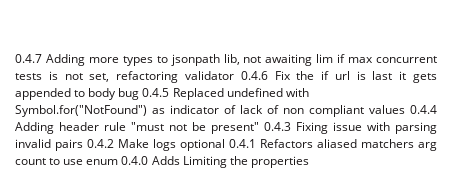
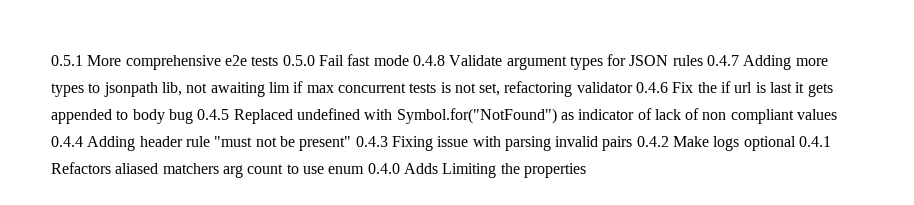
(15, 58) none -> [51,54,703,70] 0.5.1 More comprehensive e2e tests 0.5.0 Fail fast mode 0.4.8 Validate argument types for JSON rules

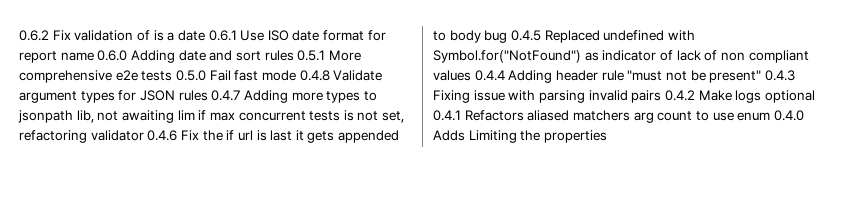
(51, 60) none -> [19,30,386,41] [19,50,294,63] 0.6.2 Fix validation of is a date 0.6.1 Use ISO date format for report name 0.6.0 Adding date and sort rules

